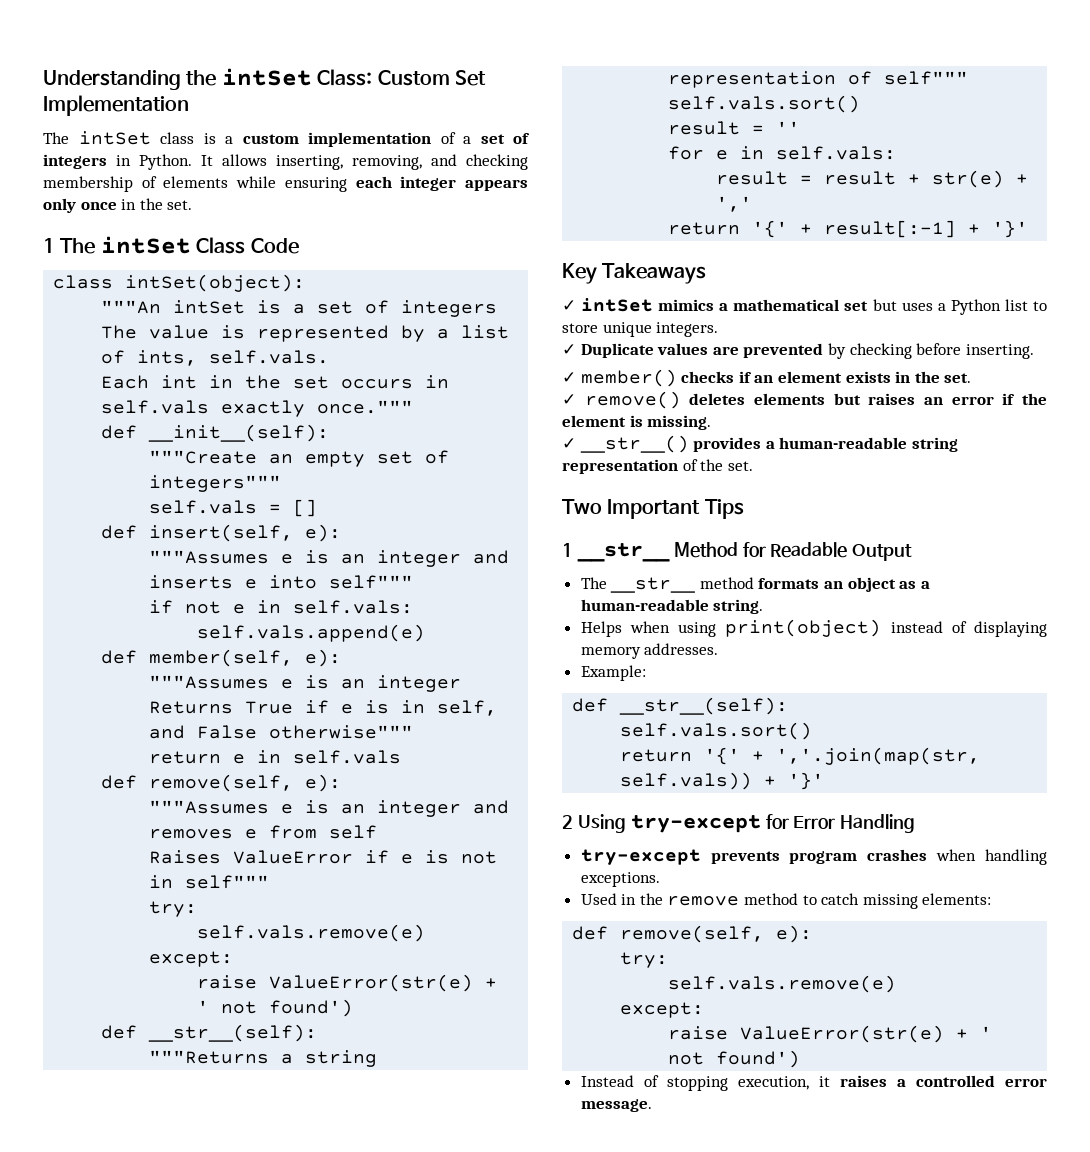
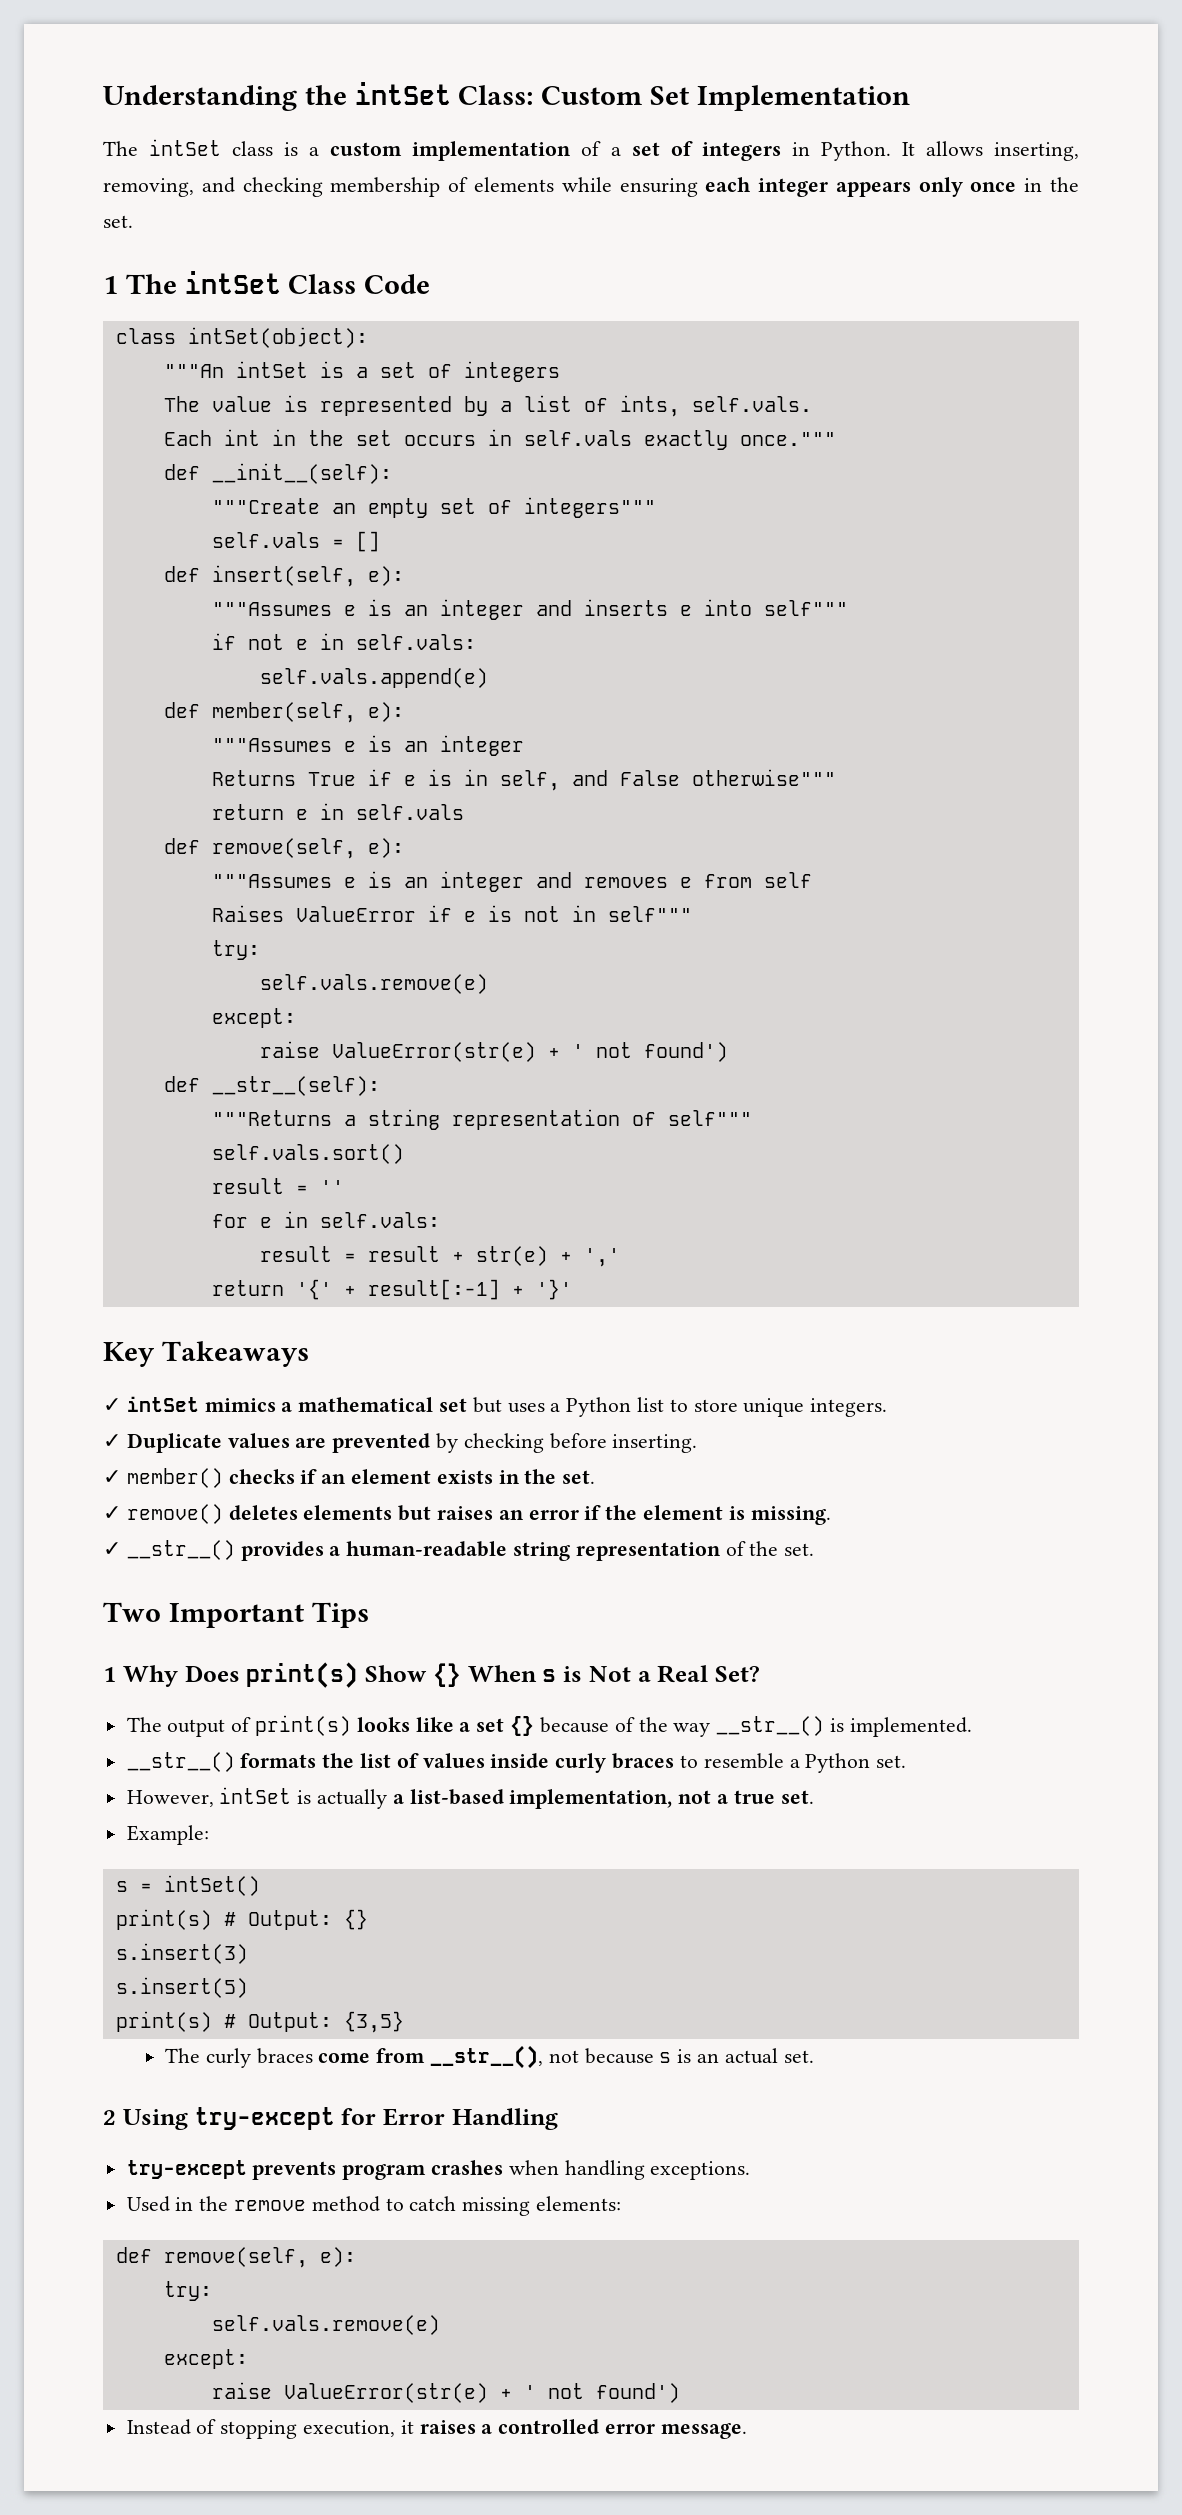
[576,542,913,562] [580,577,930,593] [580,599,764,614] [580,619,1047,637] [580,643,719,659] [580,665,646,681] [572,697,789,715] [620,722,813,740] [620,747,981,765] [620,772,825,790] __str__ Method for Readable Output // The __str__ method formats an object as a human-readable string. // Helps when using print(object) instead of displaying memory addresses. // Example: // def __str__(self): // self.vals.sort() // return '{' + ','.join(map(str, self.vals)) + '}' -> [122,1662,760,1688] [126,1715,972,1737] [126,1752,907,1773] [126,1787,814,1809] [126,1825,209,1845] [115,1875,260,1896] [115,1909,368,1930] [115,1943,248,1964] [115,1977,248,1998] [115,2011,404,2033] [164,2045,814,2069] Why Does print(s) Show {} When s is Not a Real Set? // The output of print(s) looks like a set {} because of the way __str__() is implemented. // __str__() formats the list of values inside curly braces to resemble a Python set. // However, intSet is actually a list-based implementation, not a true set. // Example: // s = intSet() // print(s) # Output: {} // s.insert(3) // s.insert(5) // print(s) # Output: {3,5} // The curly braces come from __str__(), not because s is an actual set.

